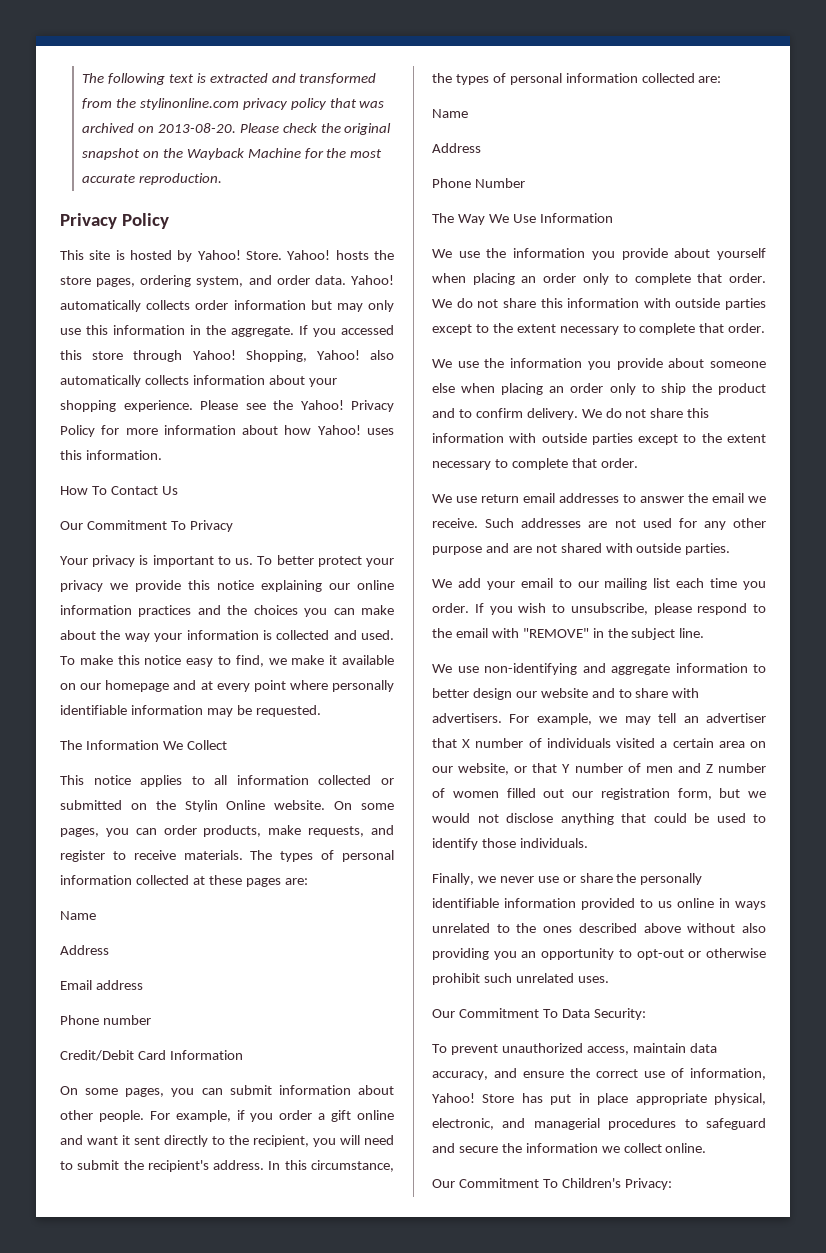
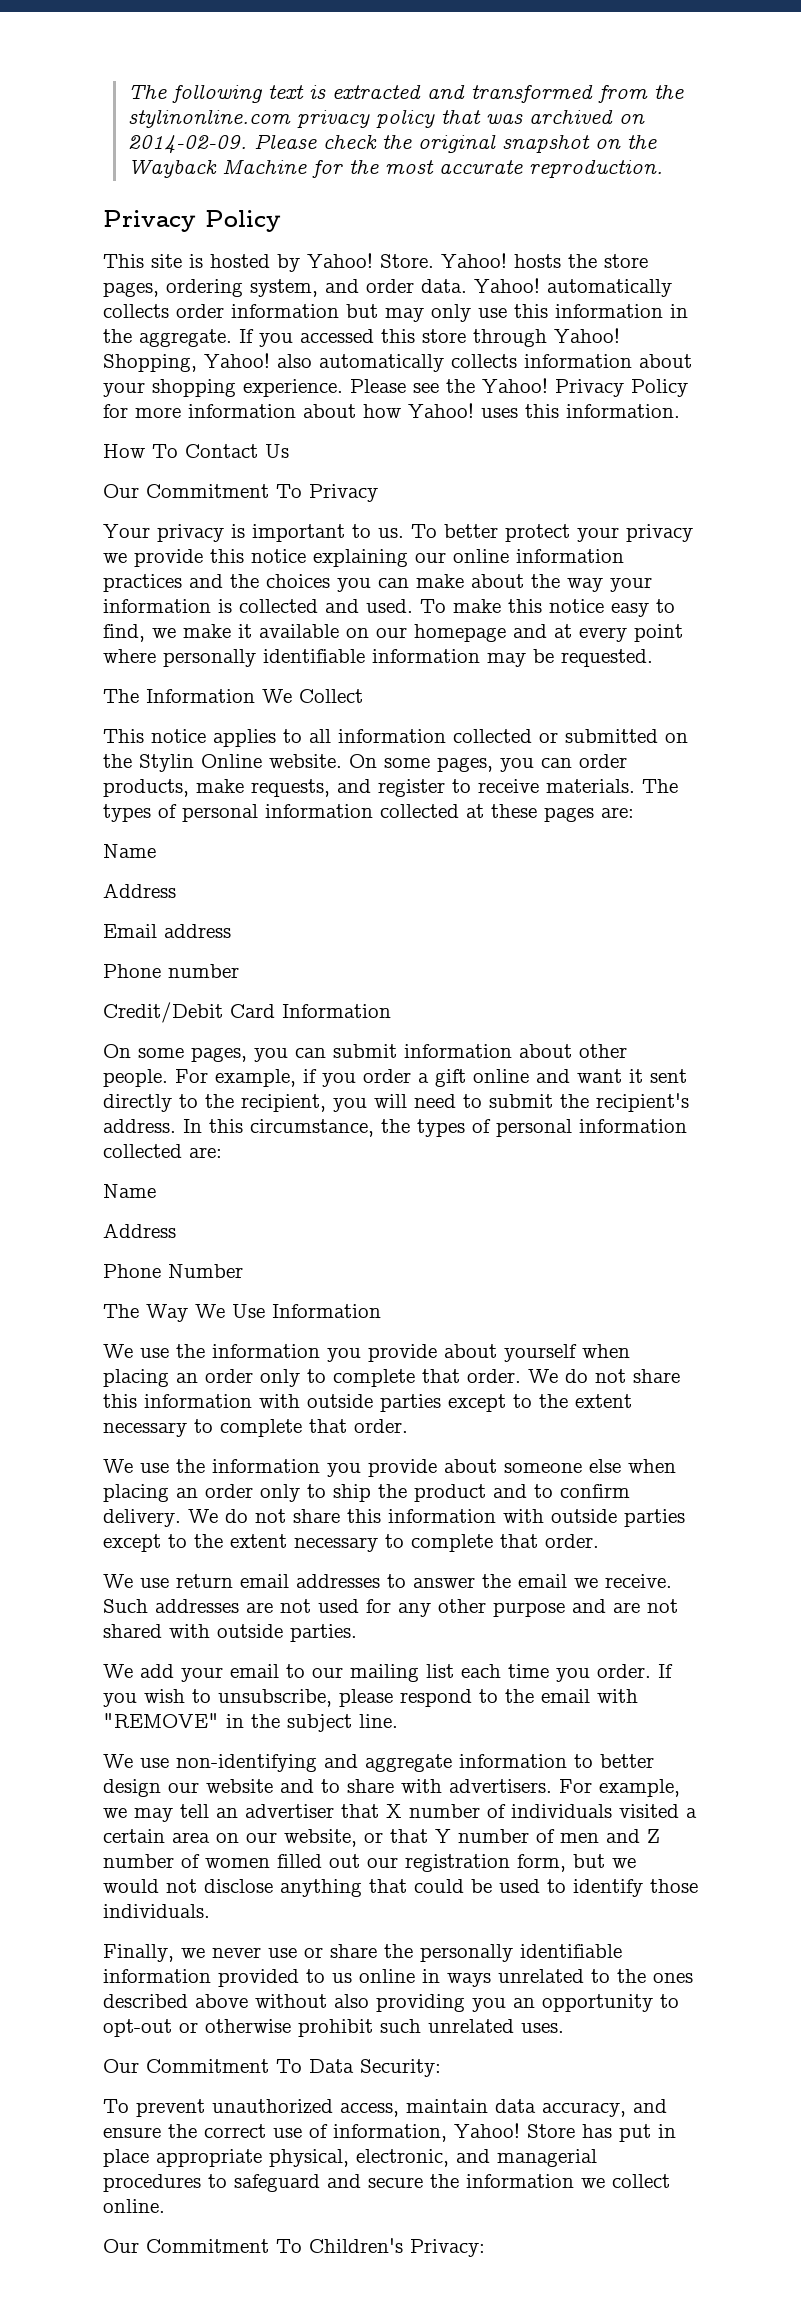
[157,123,236,133] 2013-08-20. -> [127,135,247,154] 2014-02-09.

